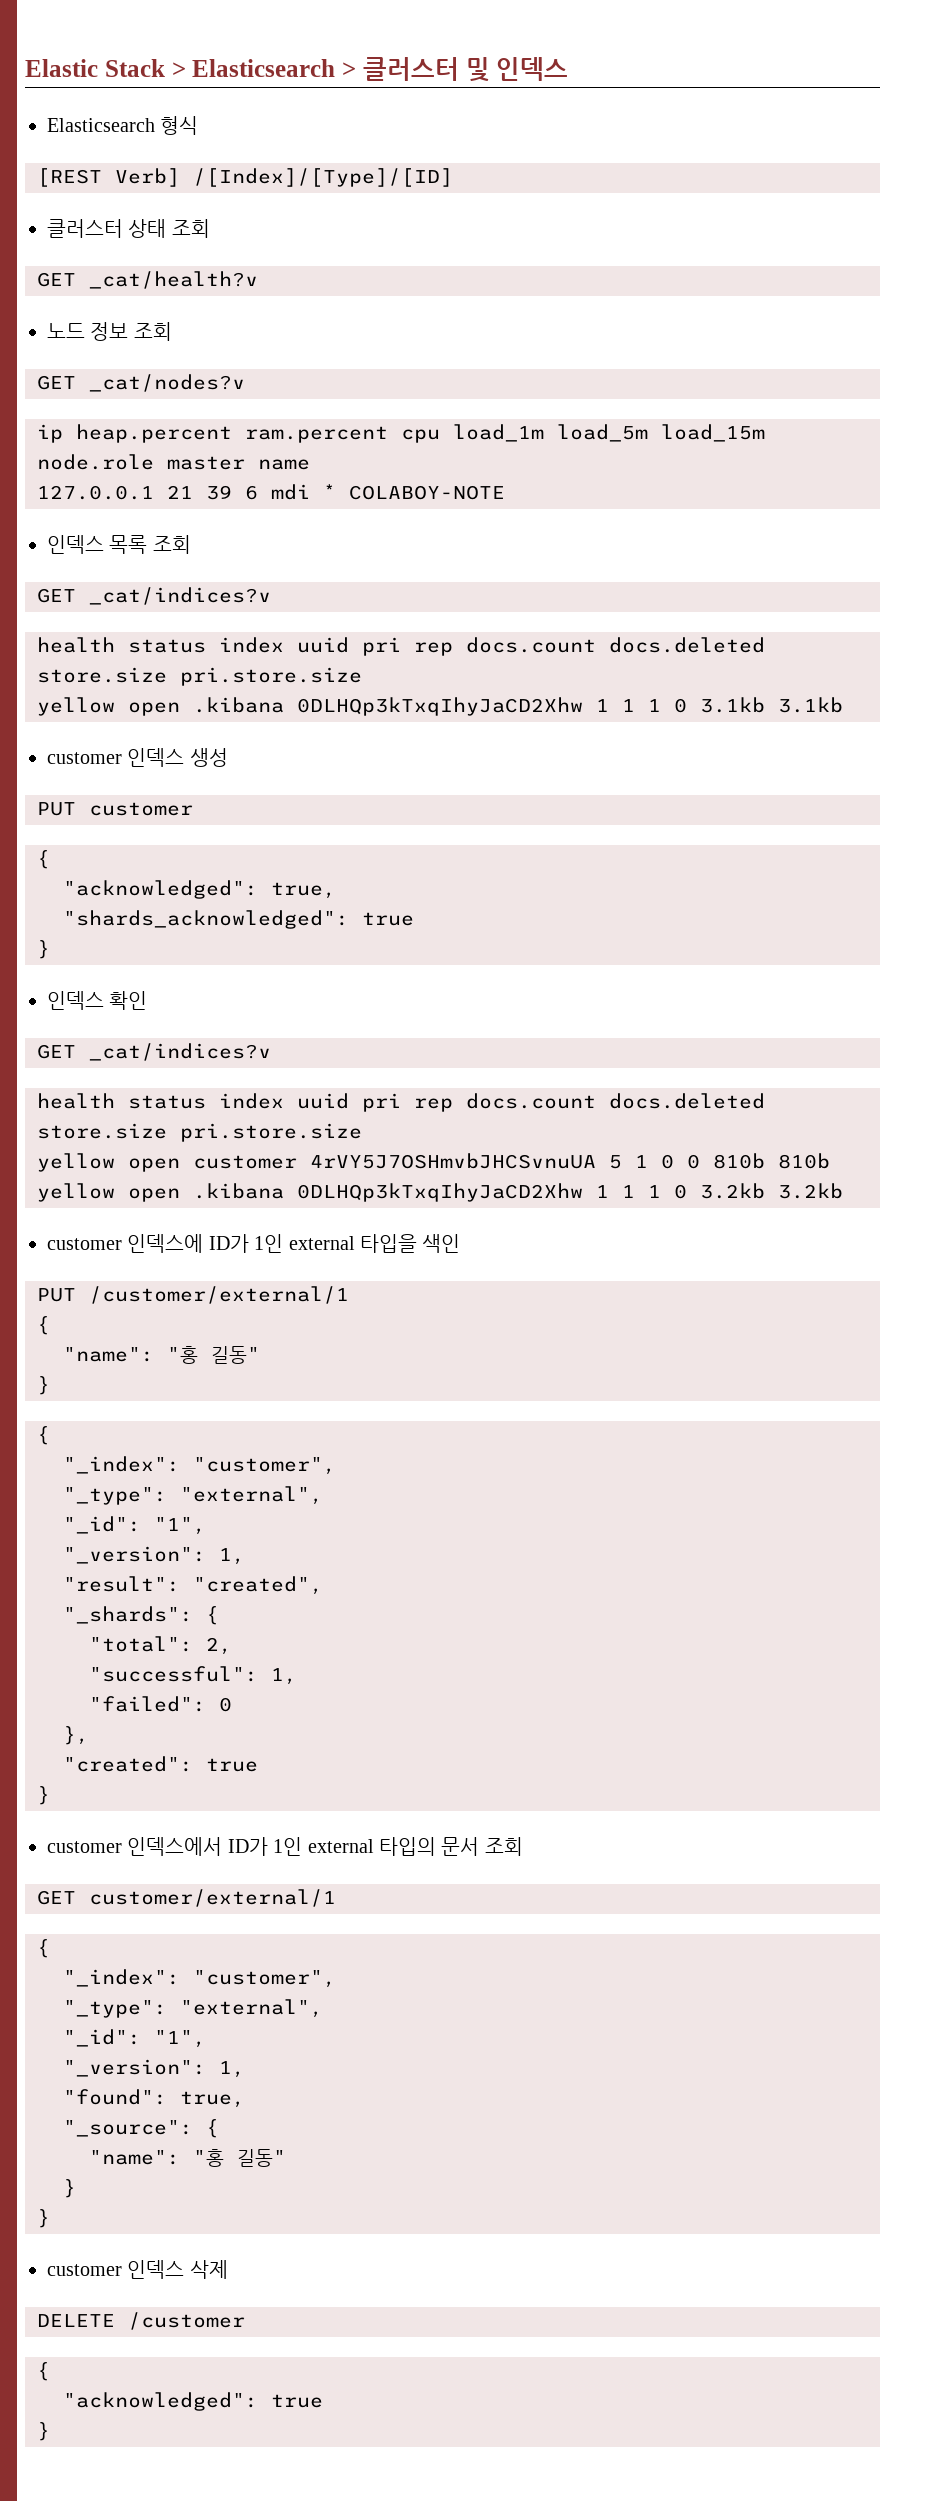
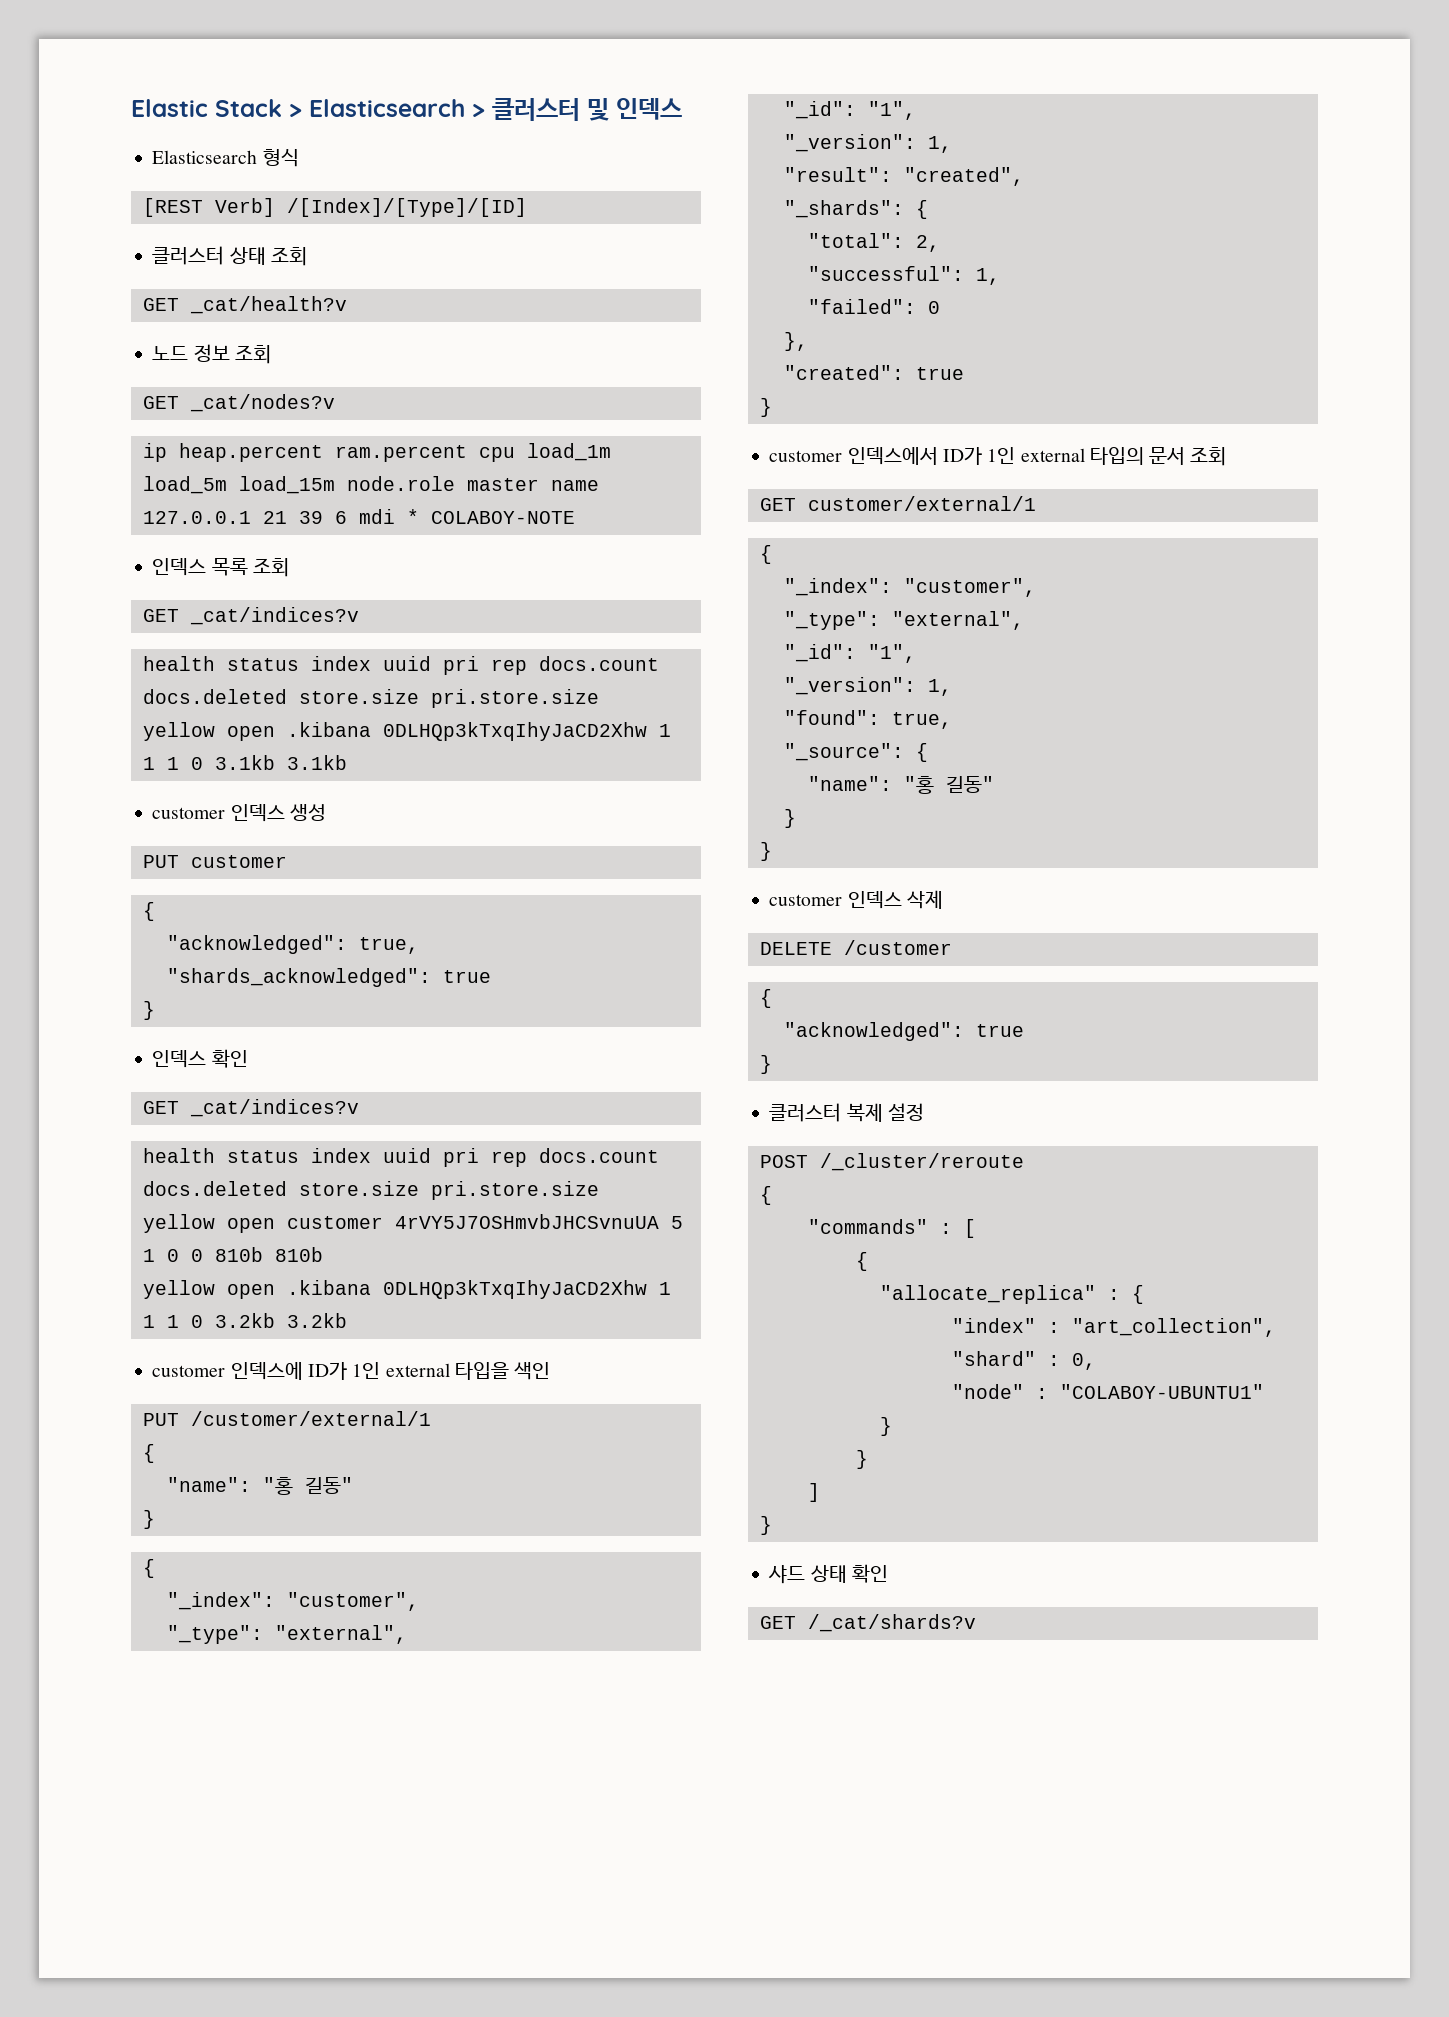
(50, 2431) none -> [769,1103,924,1122] [759,1153,1024,1171] [759,1186,772,1205] [807,1219,976,1238] [855,1252,868,1271] [879,1285,1144,1304] [951,1318,1276,1337] [951,1351,1096,1370] [951,1384,1264,1399] [879,1417,892,1436] [855,1450,868,1469] [807,1483,820,1502] [759,1516,772,1535] [768,1564,888,1584] [759,1614,976,1632] // 클러스터 복제 설정 // POST /_cluster/reroute // { // "commands" : [ // { // "allocate_replica" : { // "index" : "art_collection", "shard" : 0, // "node" : "COLABOY-UBUNTU1" // } // } // ] // } // 샤드 상태 확인 // GET /_cat/shards?v

